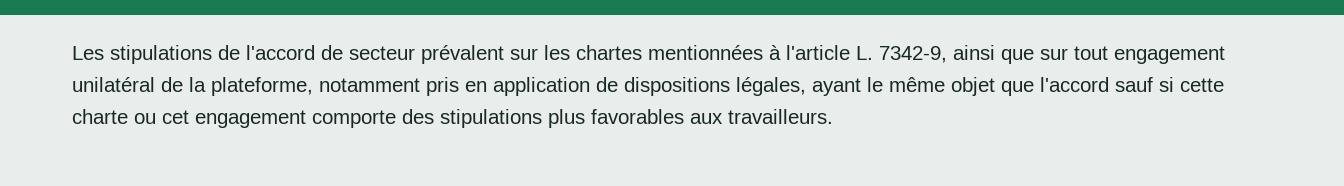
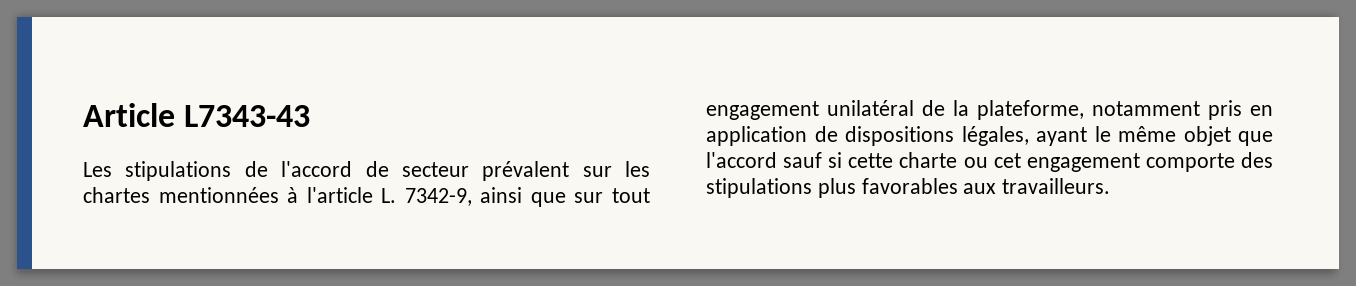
(72, 53) none -> [83,103,311,127] Article L7343-43 //

